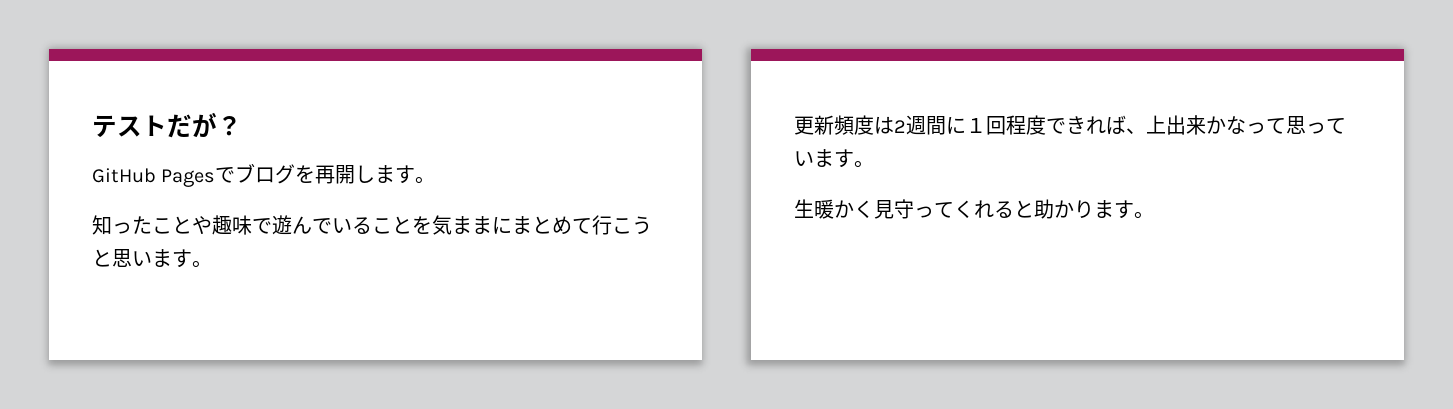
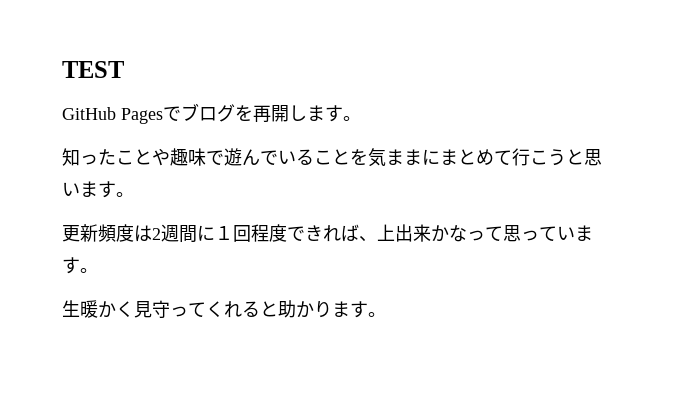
[92,112,242,138] テストだが？ -> [62,61,124,78] TEST

